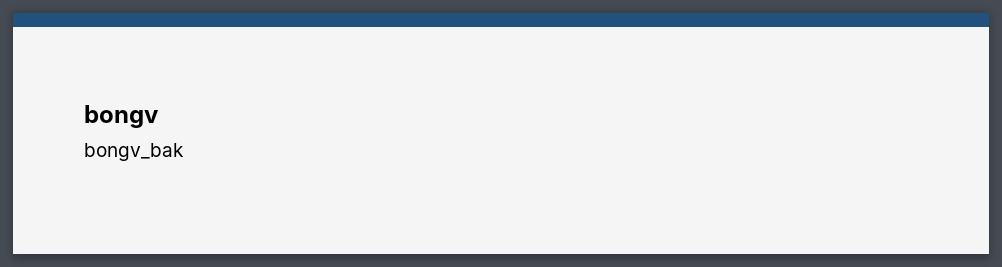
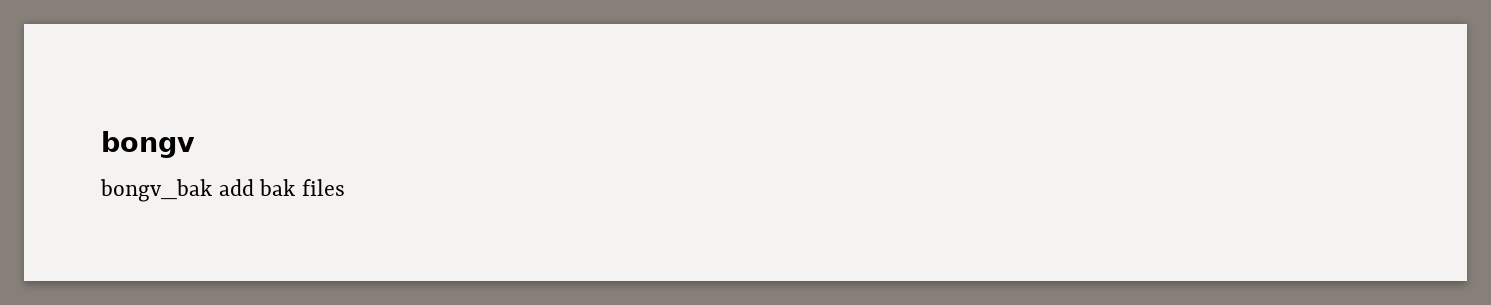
(184, 152) none -> [218,179,345,196] add bak files

